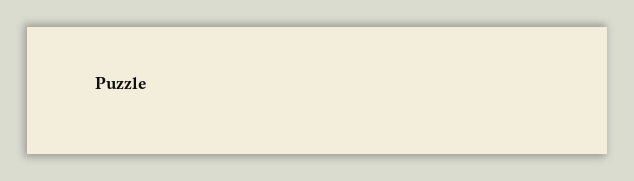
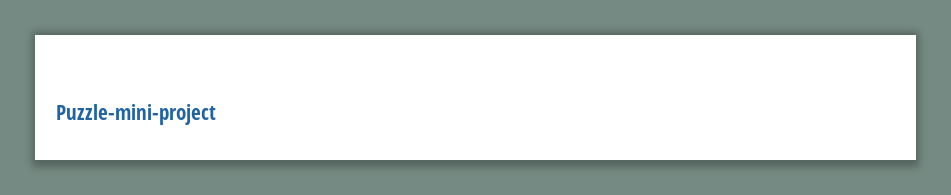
[95,76,147,90] Puzzle -> [56,104,216,125] Puzzle-mini-project

